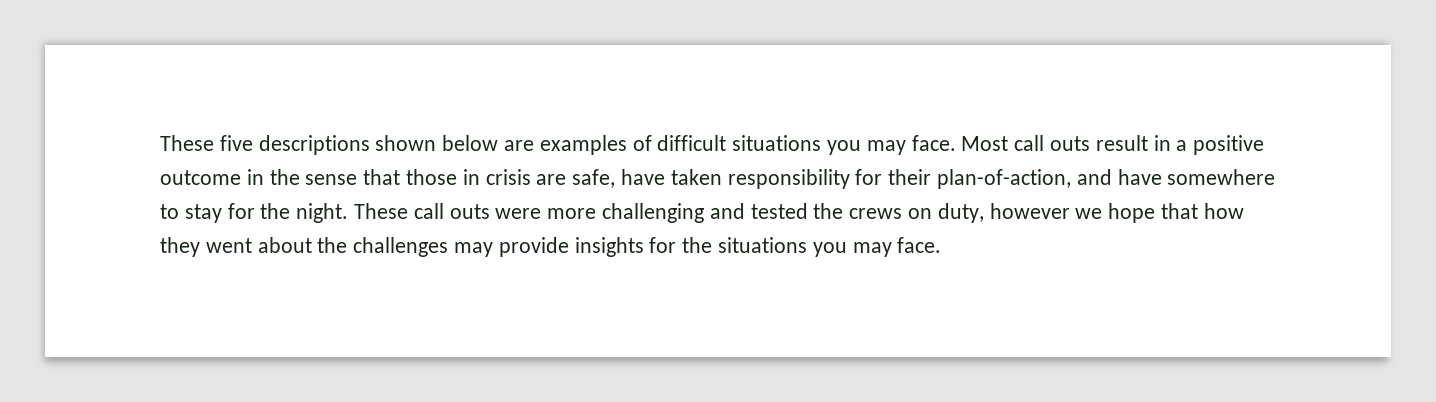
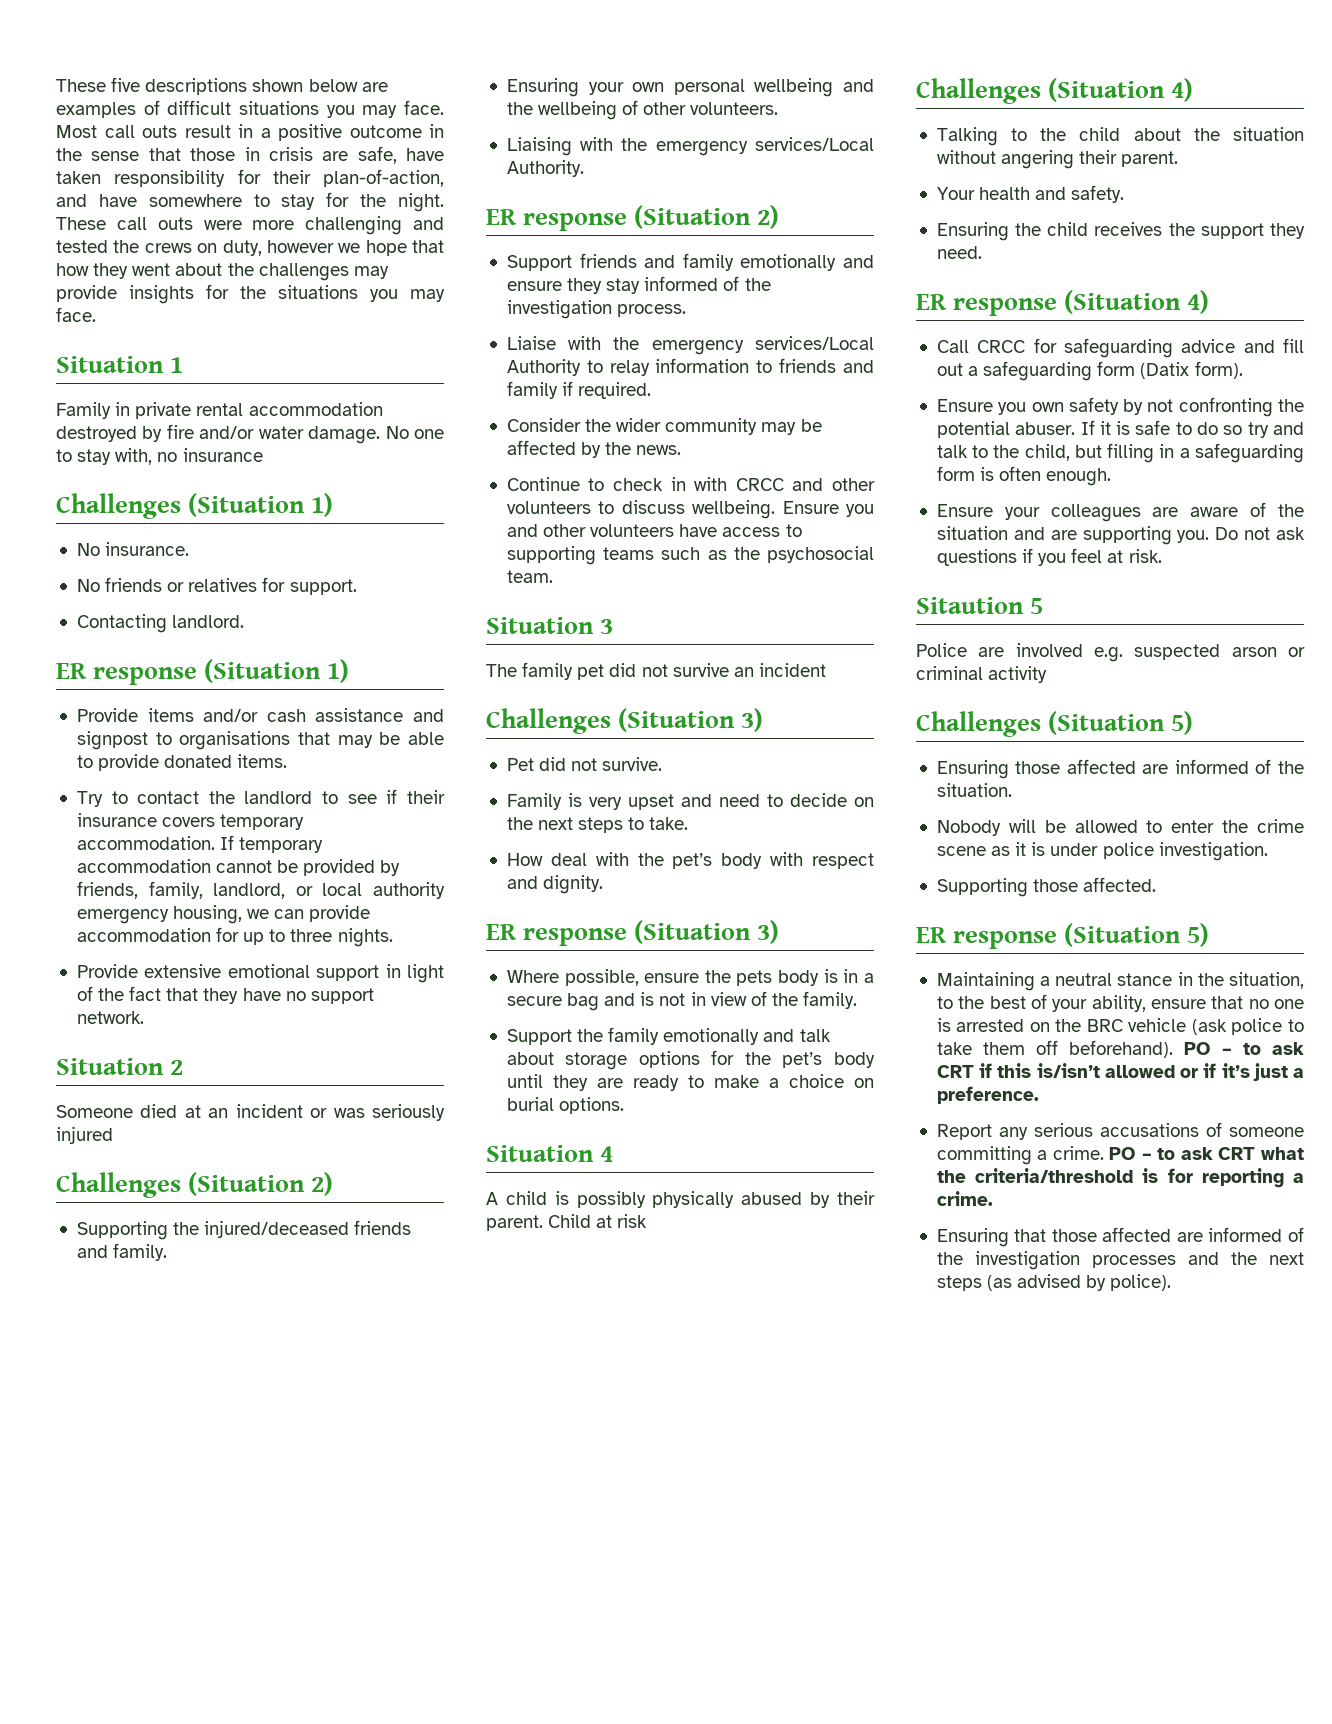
(942, 245) none -> [56,356,184,373] [56,402,383,419] [56,424,444,444] [56,448,263,465] [56,493,334,519] [76,542,190,556] [76,577,357,595] [76,614,245,633] [56,659,350,685] [76,708,445,722] [76,731,445,750] [76,754,288,771] [76,789,445,807] [76,813,305,830] [76,835,324,853] [76,859,401,876] [76,881,446,899] [76,905,371,924] [76,927,393,947] [76,964,445,983] [76,986,374,1004] [76,1011,144,1024] [56,1058,184,1075] [56,1104,445,1121] [56,1126,113,1144] [56,1172,334,1198] [76,1220,412,1240] [76,1243,168,1261] [506,78,874,97] [506,100,779,120] [506,137,874,156] [506,160,584,177] [486,205,780,231] [506,253,874,271] [506,276,771,294] [506,300,687,319] [506,336,874,355] [506,358,874,376] [506,381,652,399] [506,418,822,435] [506,440,682,458] [506,477,875,491] [506,500,875,519] [506,524,802,537] [506,546,874,565] [506,570,553,583] [486,617,614,634] [486,662,826,680] [486,708,764,734] [506,757,663,771] [506,793,874,810] [506,817,689,833] [506,852,874,869] [506,875,604,894] [486,920,780,946] [506,969,874,986] [506,991,858,1011] [506,1027,831,1045] [506,1050,875,1070] [506,1074,874,1091] [506,1097,625,1114] [486,1145,614,1162] [486,1191,876,1208] [486,1214,648,1231] [916,78,1194,104] [936,127,1304,146] [936,150,1179,169] [936,185,1125,203] [936,222,1305,241] [936,246,982,259] [916,290,1210,316] [936,338,1304,358] [936,361,1243,381] [936,397,1304,417] [936,420,1304,438] [936,443,1304,463] [936,466,1112,486] [936,502,1304,522] [936,526,1305,545] [936,548,1162,566] [916,597,1044,614] [916,643,1305,662] [916,666,1048,683] [916,711,1194,737] [936,759,1304,779] [936,783,1012,797] [936,819,1304,836] [936,842,1268,861] [936,877,1157,897] [916,923,1210,949] [936,972,1304,991] [936,994,1304,1012] [936,1018,1304,1035] [936,1040,1304,1058] [936,1063,1304,1081] [936,1086,1039,1104] [936,1122,1304,1140] [936,1146,1304,1165] [936,1168,1304,1188] [936,1191,993,1206] [936,1227,1304,1247] [936,1251,1304,1270] [936,1274,1172,1291] // Situation 1 // Family in private rental accommodation destroyed by fire and/or water damage. No one to stay with, no insurance // Challenges (Situation 1) // No insurance. // No friends or relatives for support. // Contacting landlord. // ER response (Situation 1) // Provide items and/or cash assistance and signpost to organisations that may be able to provide donated items. // Try to contact the landlord to see if their insurance covers temporary accommodation. If temporary accommodation cannot be provided by friends, family, landlord, or local authority emergency housing, we can provide accommodation for up to three nights. // Provide extensive emotional support in light of the fact that they have no support network. // Situation 2 // Someone died at an incident or was seriously injured // Challenges (Situation 2) // Supporting the injured/deceased friends and family. // Ensuring your own personal wellbeing and the wellbeing of other volunteers. // Liaising with the emergency services/Local Authority. // ER response (Situation 2) // Support friends and family emotionally and ensure they stay informed of the investigation process. // Liaise with the emergency services/Local Authority to relay information to friends and family if required. // Consider the wider community may be affected by the news. // Continue to check in with CRCC and other volunteers to discuss wellbeing. Ensure you and other volunteers have access to supporting teams such as the psychosocial team. // Situation 3 // The family pet did not survive an incident // Challenges (Situation 3) // Pet did not survive. // Family is very upset and need to decide on the next steps to take. // How deal with the pet’s body with respect and dignity. // ER response (Situation 3) // Where possible, ensure the pets body is in a secure bag and is not in view of the family. // Support the family emotionally and talk about storage options for the pet’s body until they are ready to make a choice on burial options. // Situation 4 // A child is possibly physically abused by their parent. Child at risk // Challenges (Situation 4) // Talking to the child about the situation without angering their parent. // Your health and safety. // Ensuring the child receives the support they need. // ER response (Situation 4) // Call CRCC for safeguarding advice and fill out a safeguarding form (Datix form). // Ensure you own safety by not confronting the potential abuser. If it is safe to do so try and talk to the child, but filling in a safeguarding form is often enough. // Ensure your colleagues are aware of the situation and are supporting you. Do not ask questions if you feel at risk. // Sitaution 5 // Police are involved e.g. suspected arson or criminal activity // Challenges (Situation 5) // Ensuring those affected are informed of the situation. // Nobody will be allowed to enter the crime scene as it is under police investigation. // Supporting those affected. // ER response (Situation 5) // Maintaining a neutral stance in the situation, to the best of your ability, ensure that no one is arrested on the BRC vehicle (ask police to take them off beforehand). PO – to ask CRT if this is/isn’t allowed or if it’s just a preference. // Report any serious accusations of someone committing a crime. PO – to ask CRT what the criteria/threshold is for reporting a crime. // Ensuring that those affected are informed of the investigation processes and the next steps (as advised by police).

